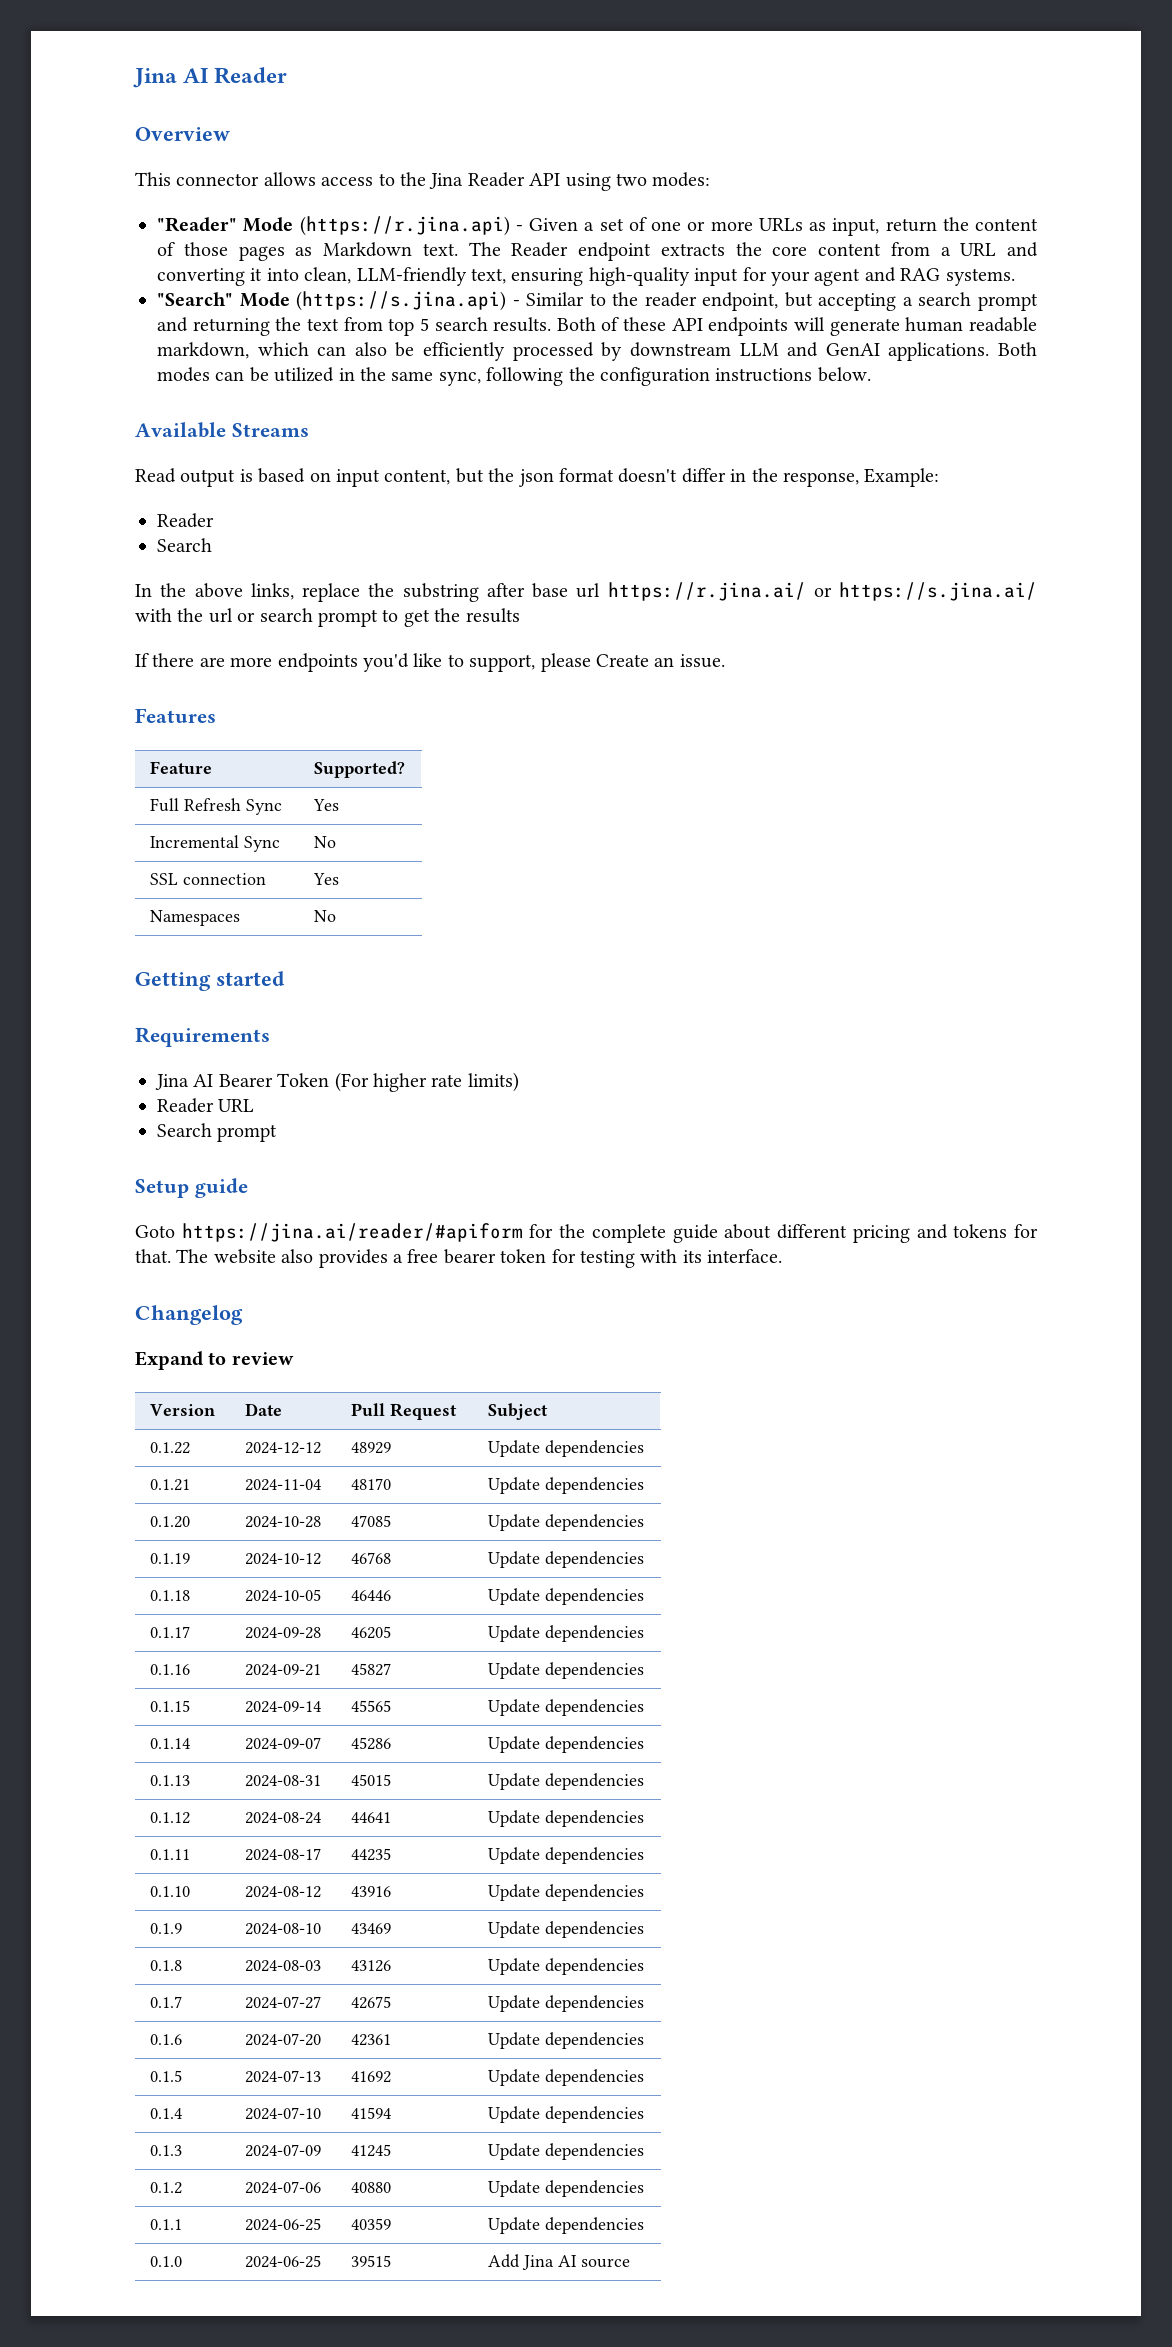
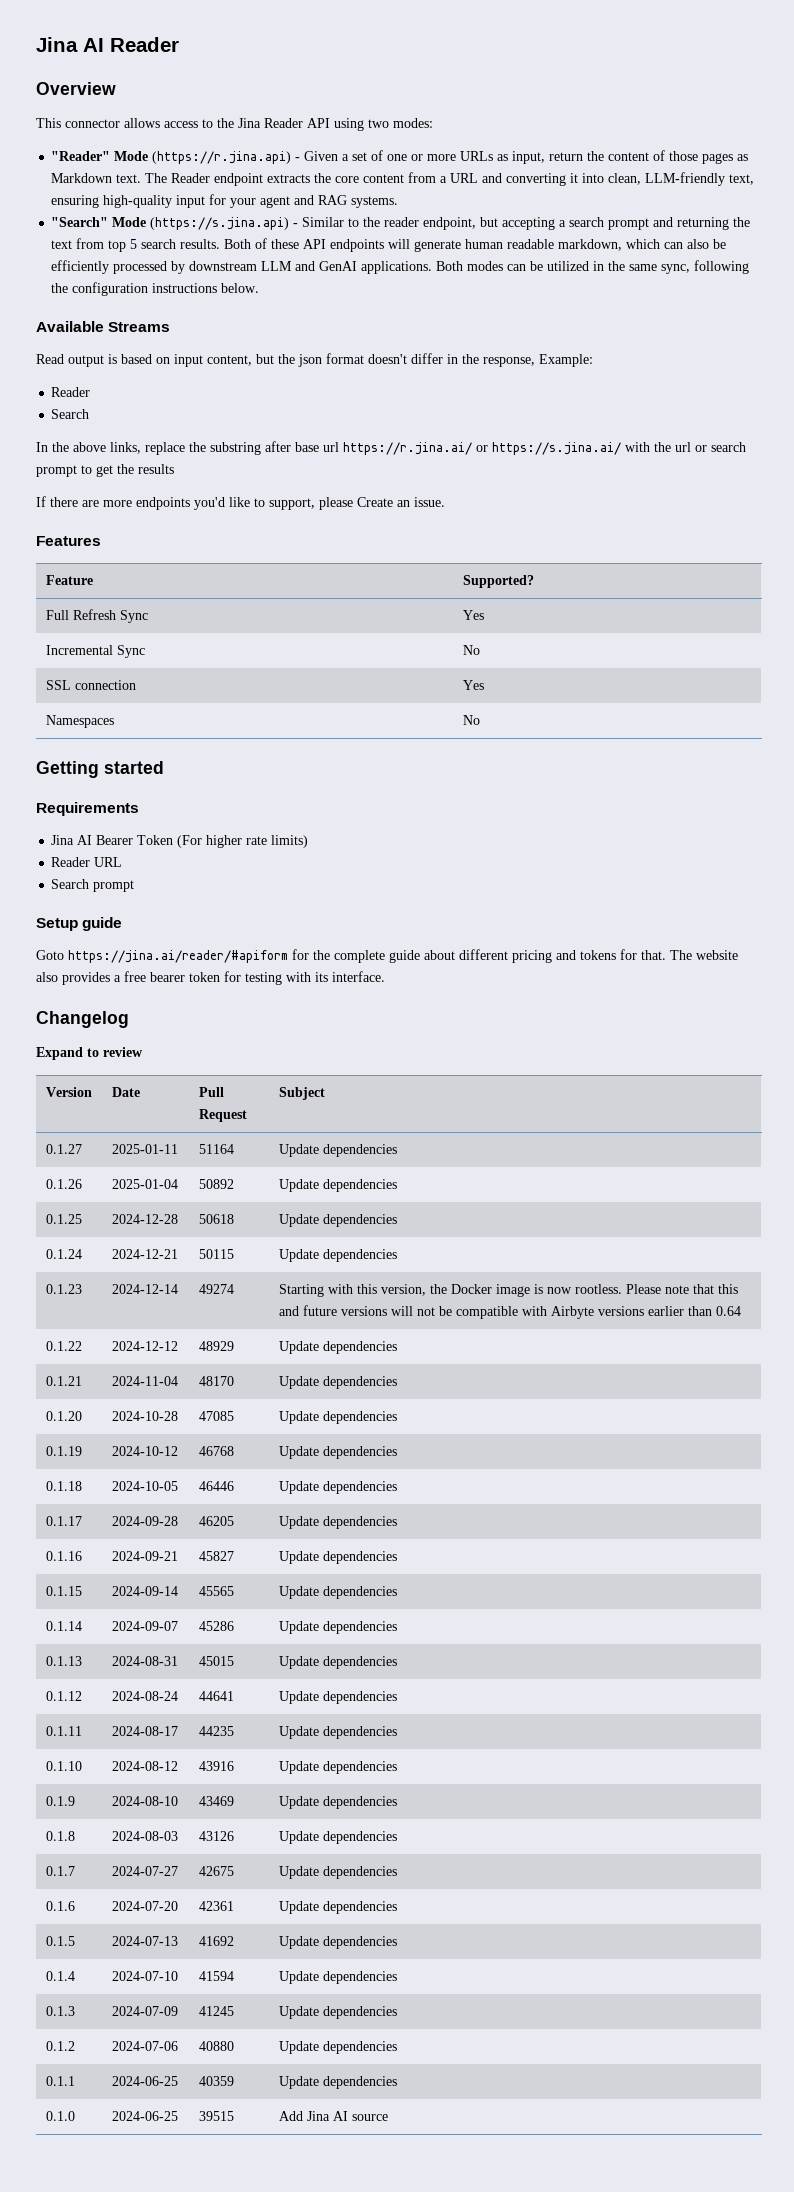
(548, 1411) none -> [45,1144,82,1154] [111,1144,178,1154] [198,1144,234,1154] [278,1144,397,1157] [45,1179,82,1189] [111,1179,178,1189] [198,1179,234,1189] [278,1179,397,1192] [45,1214,82,1224] [111,1214,178,1224] [198,1214,234,1224] [278,1214,397,1227] [45,1249,82,1259] [111,1249,178,1259] [198,1249,234,1259] [278,1249,397,1262] [45,1284,82,1294] [111,1284,178,1294] [198,1284,234,1294] [278,1284,738,1297] [278,1305,741,1319] // 0.1.27 | 2025-01-11 | 51164 | Update dependencies // 0.1.26 | 2025-01-04 | 50892 | Update dependencies // 0.1.25 | 2024-12-28 | 50618 | Update dependencies // 0.1.24 | 2024-12-21 | 50115 | Update dependencies // 0.1.23 | 2024-12-14 | 49274 | Starting with this version, the Docker image is now rootless. Please note that this and future versions will not be compatible with Airbyte versions earlier than 0.64

